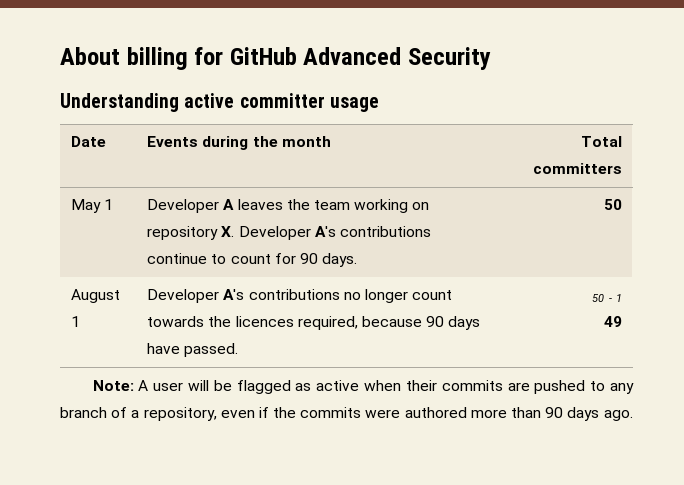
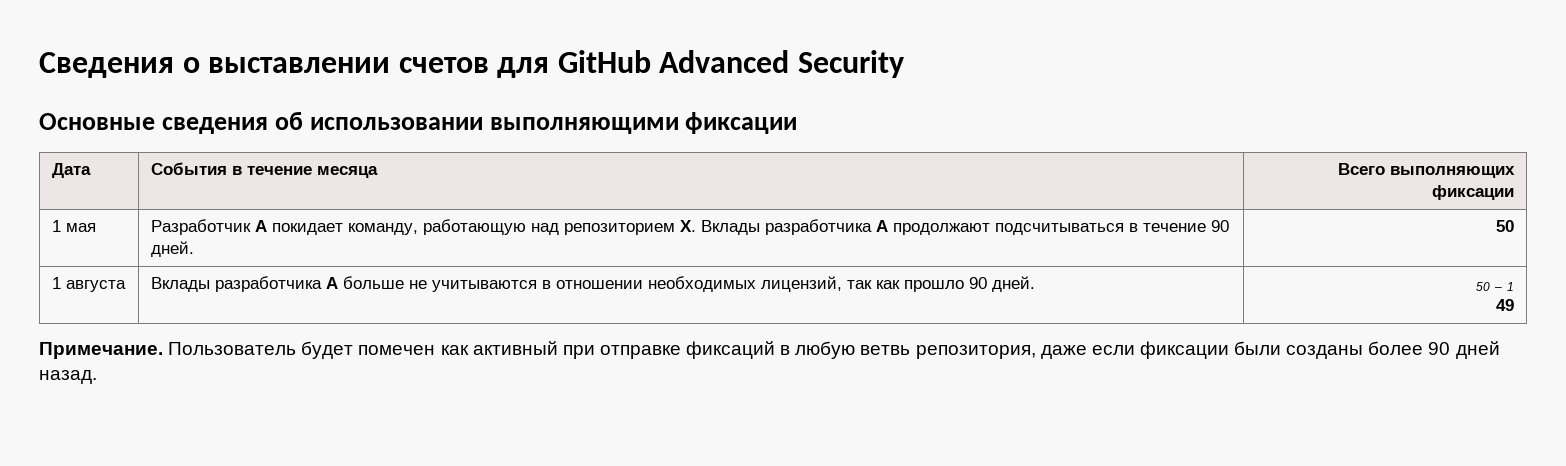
[60,47,492,70] [60,93,379,112] [71,136,107,147] [147,136,331,150] [580,136,622,147] [532,163,622,174] [71,199,114,213] [147,199,430,213] [147,226,431,240] [147,253,358,267] About billing for GitHub Advanced Security // Understanding active committer usage // Date | Events during the month | Total committers // May 1 | Developer A leaves the team working on repository X. Developer A's contributions continue to count for 90 days. -> [39,50,904,78] [39,111,798,134] [51,163,91,178] [150,162,378,178] [1338,163,1516,178] [1432,185,1515,200] [51,220,96,232] [150,219,1229,235] [150,241,194,257] Сведения о выставлении счетов для GitHub Advanced Security // Основные сведения об использовании выполняющими фиксации // Дата | События в течение месяца | Всего выполняющих фиксации // 1 мая | Разработчик А покидает команду, работающую над репозиторием X. Вклады разработчика А продолжают подсчитываться в течение 90 дней.
[71,289,121,303] [71,316,81,327] [147,289,453,303] [147,316,481,330] [147,343,239,357] [592,294,622,302] [603,316,622,327] [92,380,634,394] [60,407,633,421] August 1 | Developer A's contributions no longer count towards the licences required, because 90 days have passed. | 50 - 1 // 49 // Note: A user will be flagged as active when their commits are pushed to any branch of a repository, even if the commits were authored more than 90 days ago. -> [51,277,126,292] [150,276,1035,292] [1476,282,1515,291] [1496,299,1515,311] [39,341,1500,359] [39,370,97,384] 1 августа | Вклады разработчика А больше не учитываются в отношении необходимых лицензий, так как прошло 90 дней. | 50 – 1 // 49 // Примечание. Пользователь будет помечен как активный при отправке фиксаций в любую ветвь репозитория, даже если фиксации были созданы более 90 дней назад.

